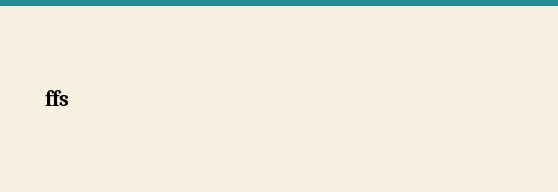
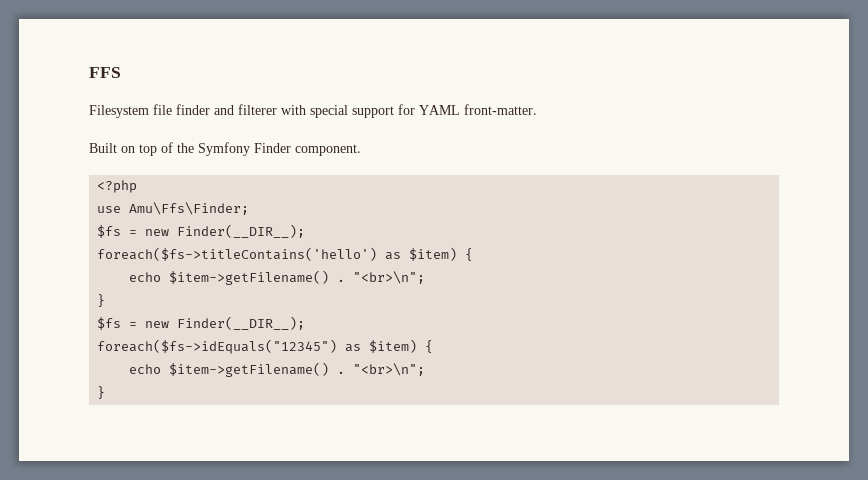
[45,90,69,106] ffs -> [89,67,121,78] [89,104,537,118] [89,142,361,156] [97,180,138,193] [97,202,250,215] [97,224,306,238] [97,247,474,261] [129,270,426,285] [97,294,106,307] [97,316,306,330] [97,339,434,354] [129,362,426,377] [97,386,106,399] FFS // Filesystem file finder and filterer with special support for YAML front-matter. // Built on top of the Symfony Finder component. // <?php // use Amu\Ffs\Finder; // $fs = new Finder(__DIR__); // foreach($fs->titleContains('hello') as $item) { // echo $item->getFilename() . "<br>\n"; // } // $fs = new Finder(__DIR__); // foreach($fs->idEquals("12345") as $item) { // echo $item->getFilename() . "<br>\n"; // }

